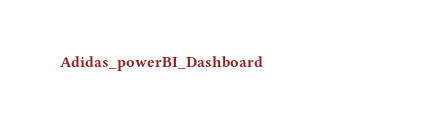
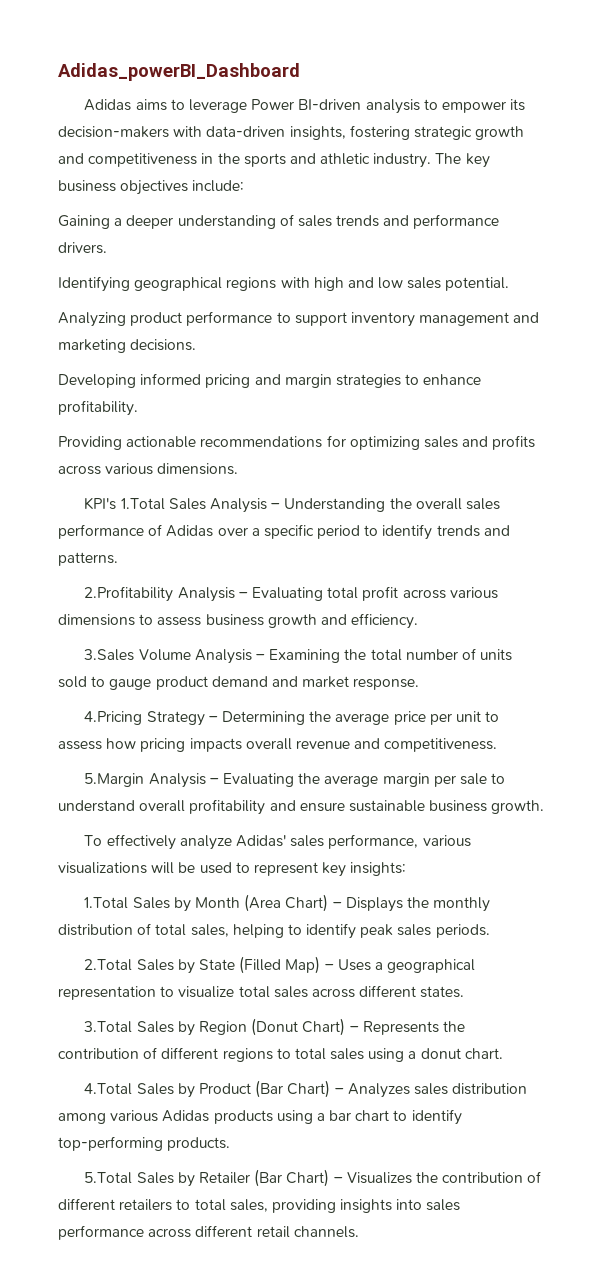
(263, 63) none -> [84,99,526,114] [58,125,525,140] [58,153,490,168] [58,180,245,195] [58,214,500,229] [58,242,107,254] [58,276,510,292] [58,311,540,327] [58,339,197,353] [58,373,482,388] [58,400,138,416] [58,435,536,450] [58,463,239,475] [84,497,500,513] [58,524,510,540] [58,552,118,566] [84,586,498,602] [58,613,419,629] [84,648,513,664] [58,676,420,690] [84,711,500,726] [58,738,498,752] [84,773,506,788] [58,799,545,815] [84,834,471,850] [58,862,407,877] [84,894,491,912] [58,923,490,939] [84,956,476,974] [58,985,465,1000] [84,1018,465,1036] [58,1047,503,1062] [84,1080,528,1098] [58,1109,462,1125] [58,1136,231,1151] [84,1169,542,1187] [58,1198,461,1213] [58,1225,359,1240] // Adidas aims to leverage Power BI-driven analysis to empower its decision-makers with data-driven insights, fostering strategic growth and competitiveness in the sports and athletic industry. The key business objectives include: // Gaining a deeper understanding of sales trends and performance drivers. // Identifying geographical regions with high and low sales potential. // Analyzing product performance to support inventory management and marketing decisions. // Developing informed pricing and margin strategies to enhance profitability. // Providing actionable recommendations for optimizing sales and profits across various dimensions. // KPI's 1.Total Sales Analysis – Understanding the overall sales performance of Adidas over a specific period to identify trends and patterns. // 2.Profitability Analysis – Evaluating total profit across various dimensions to assess business growth and efficiency. // 3.Sales Volume Analysis – Examining the total number of units sold to gauge product demand and market response. // 4.Pricing Strategy – Determining the average price per unit to assess how pricing impacts overall revenue and competitiveness. // 5.Margin Analysis – Evaluating the average margin per sale to understand overall profitability and ensure sustainable business growth. // To effectively analyze Adidas' sales performance, various visualizations will be used to represent key insights: // 1.Total Sales by Month (Area Chart) – Displays the monthly distribution of total sales, helping to identify peak sales periods. // 2.Total Sales by State (Filled Map) – Uses a geographical representation to visualize total sales across different states. // 3.Total Sales by Region (Donut Chart) – Represents the contribution of different regions to total sales using a donut chart. // 4.Total Sales by Product (Bar Chart) – Analyzes sales distribution among various Adidas products using a bar chart to identify top-performing products. // 5.Total Sales by Retailer (Bar Chart) – Visualizes the contribution of different retailers to total sales, providing insights into sales performance across different retail channels.

